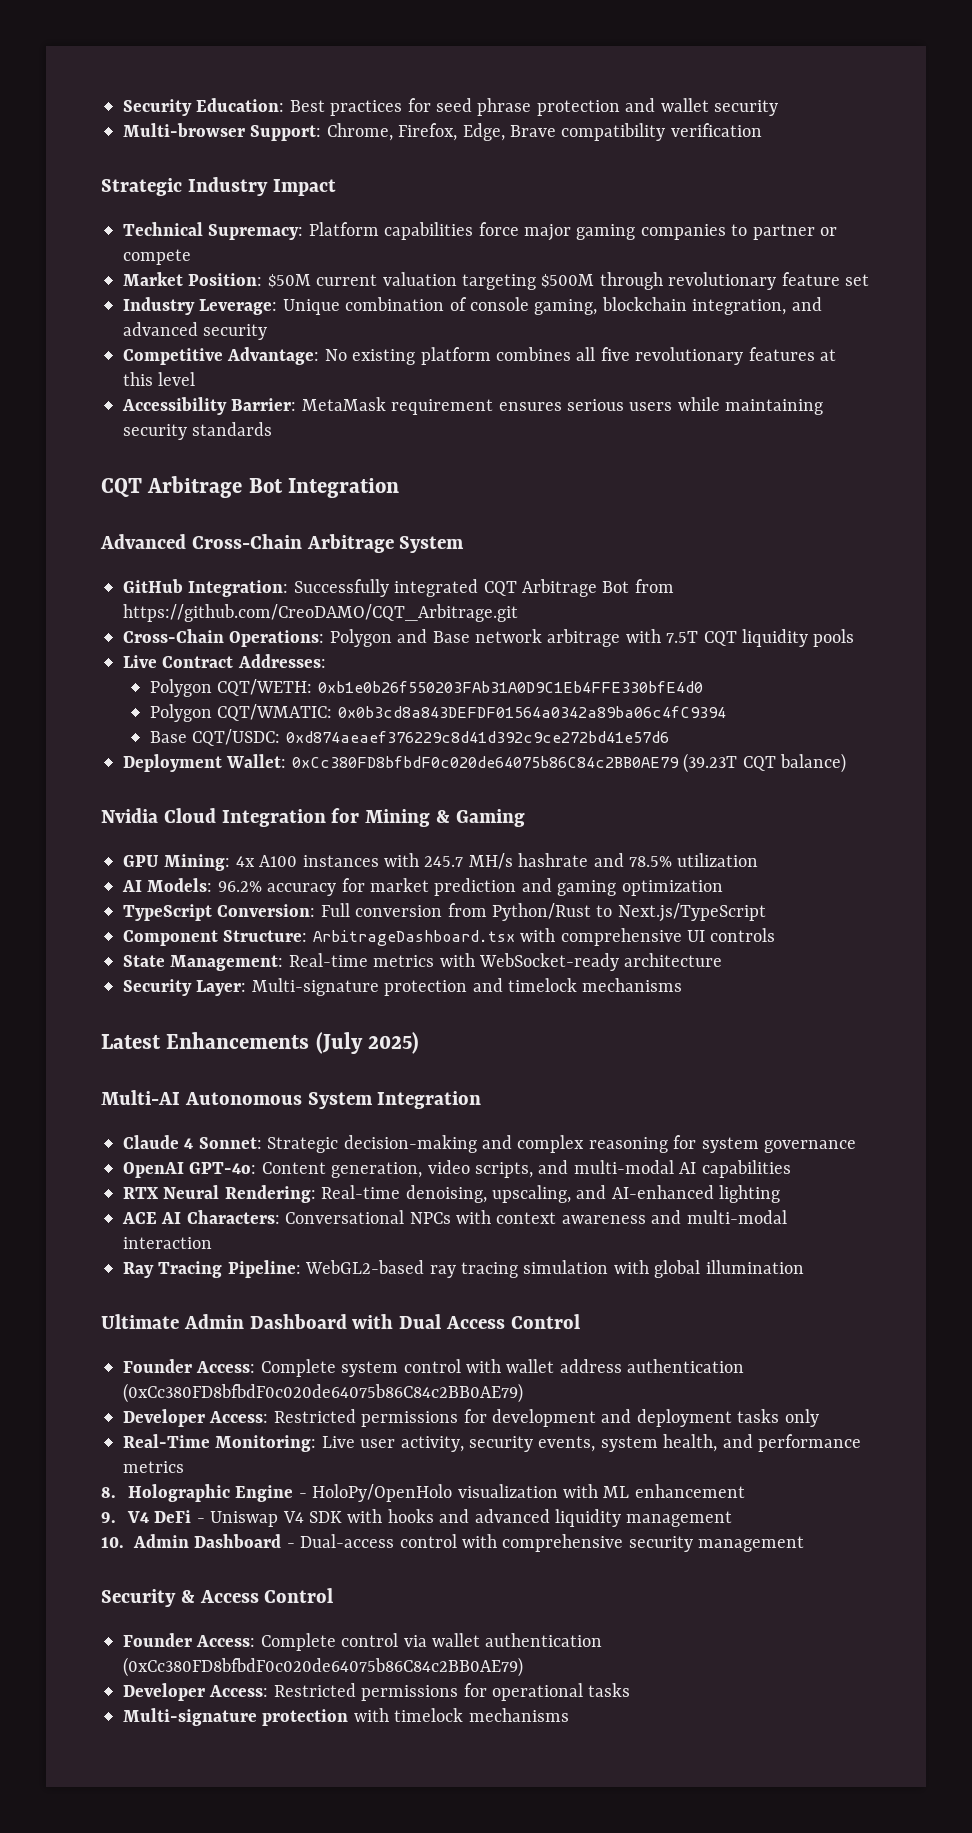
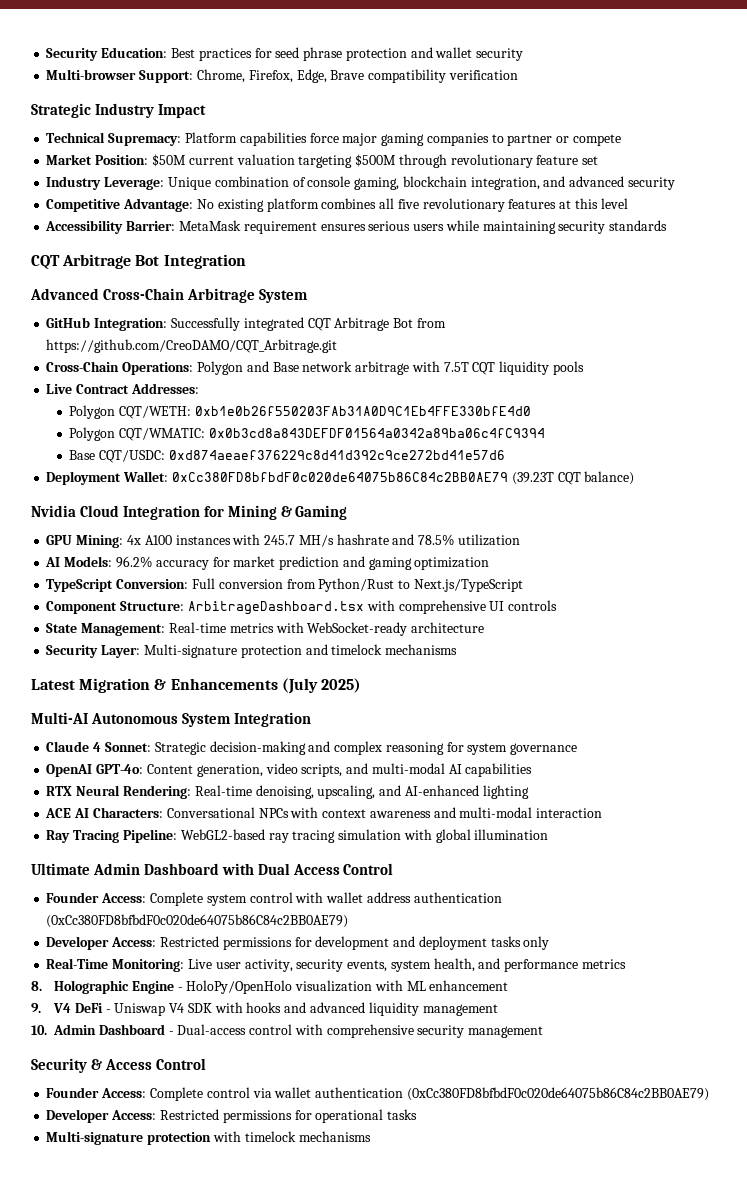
(161, 1041) none -> [79,678,167,693] Migration &

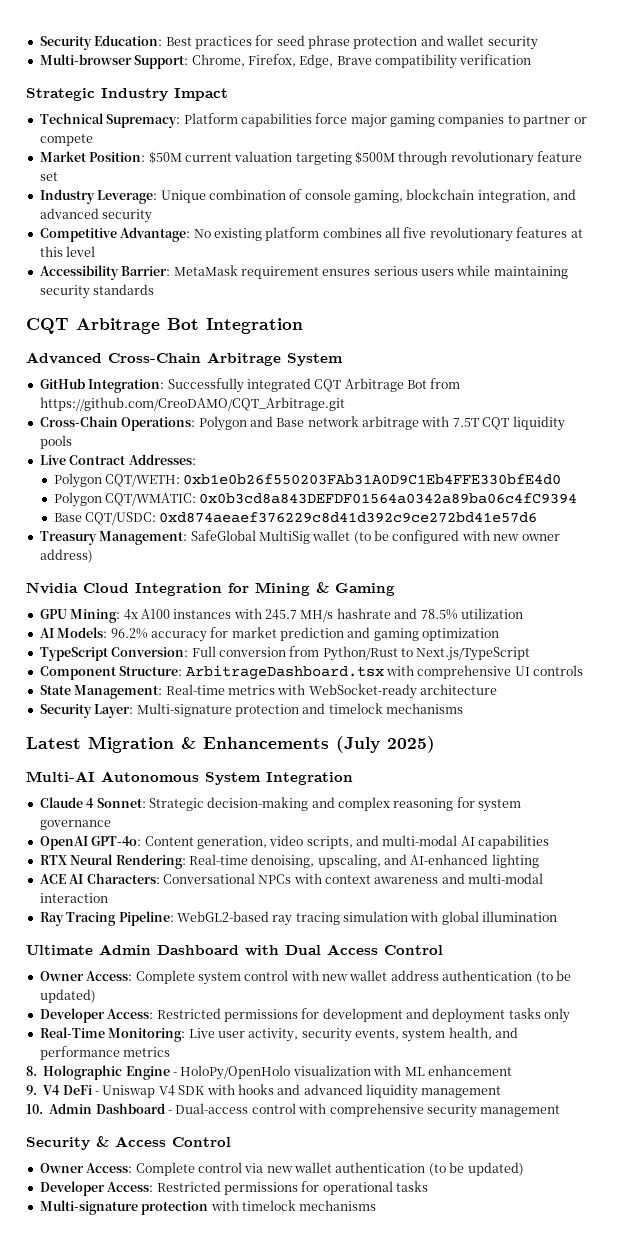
[46,471,635,485] Deployment Wallet: 0xCc380FD8bfbdF0c020de64075b86C84c2BB0AE79 (39.23T CQT balance) -> [39,530,560,545] [39,549,93,563] Treasury Management: SafeGlobal MultiSig wallet (to be configured with new owner address)
[46,892,100,903] Founder -> [39,971,84,981] Owner
(324, 897) none -> [322,974,348,981] new
[46,914,349,928] (0xCc380FD8bfbdF0c020de64075b86C84c2BB0AE79) -> [535,970,571,984] [39,989,96,1003] (to be updated)
[46,1087,100,1098] Founder -> [39,1163,84,1173] Owner
(272, 1093) none -> [266,1166,293,1173] new
[406,1087,709,1101] (0xCc380FD8bfbdF0c020de64075b86C84c2BB0AE79) -> [428,1162,524,1176] (to be updated)

